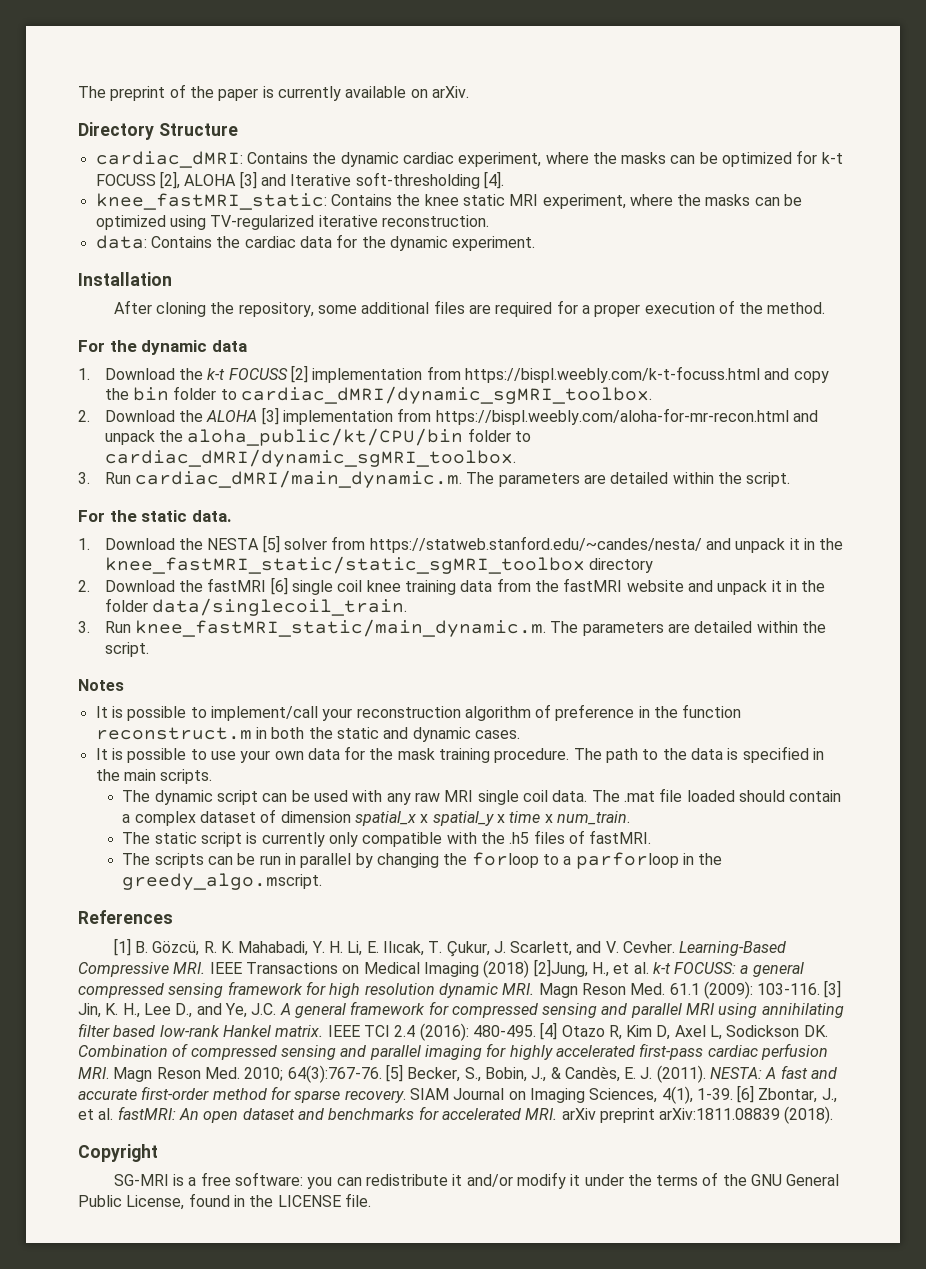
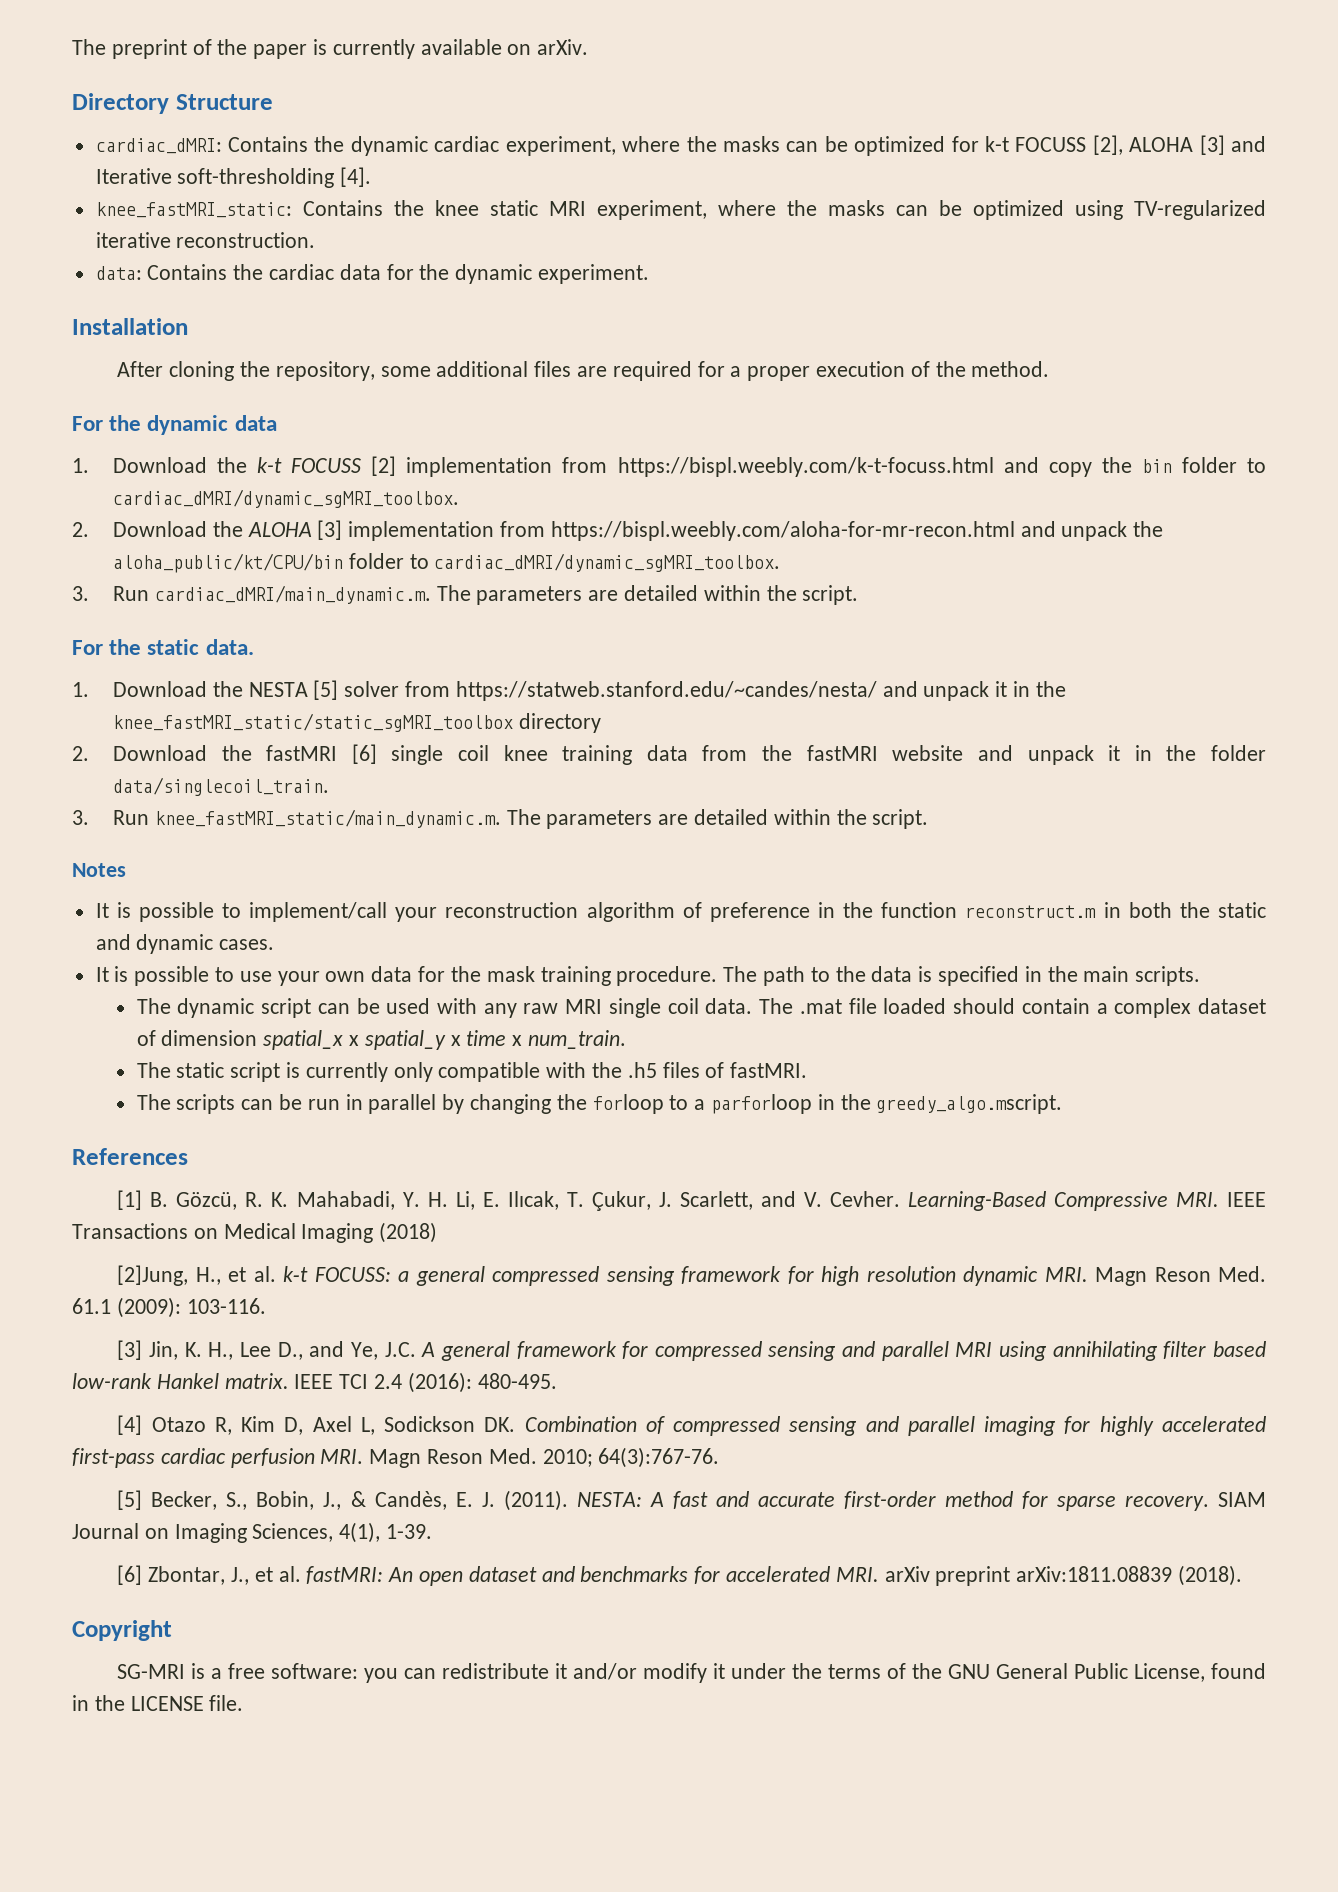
(530, 969) none -> (438, 1232) //
(821, 989) none -> (266, 1306) //
(536, 1031) none -> (557, 1381) //
(382, 1074) none -> (720, 1457) //
(733, 1094) none -> (433, 1531) //

